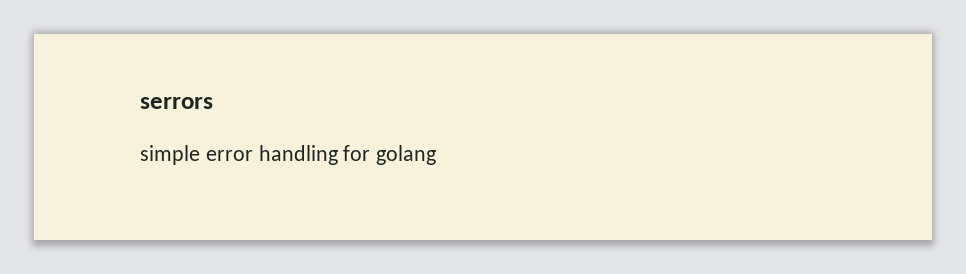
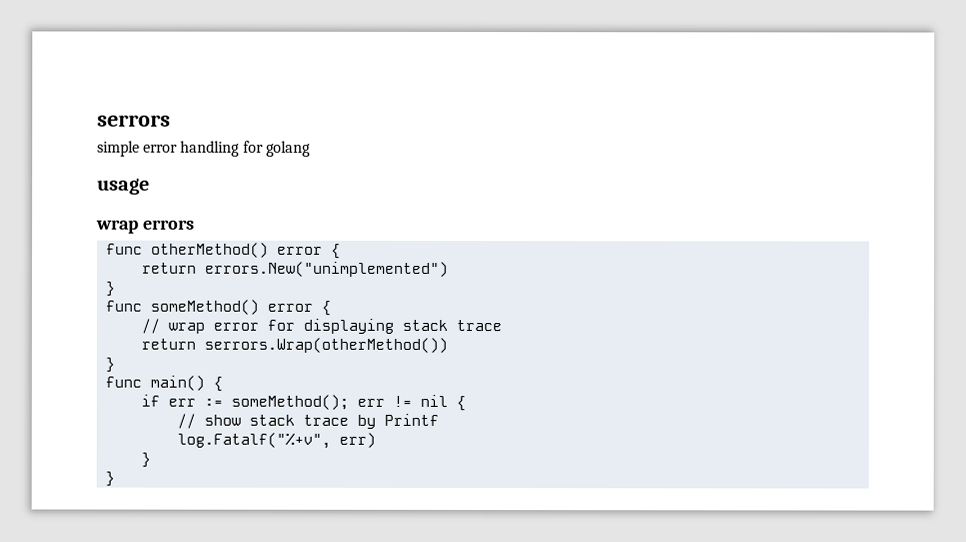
(437, 155) none -> [97,178,150,195] [96,219,195,234] [106,242,342,259] [141,261,450,277] [105,281,116,297] [105,299,332,316] [141,318,503,334] [141,337,449,353] [105,357,116,373] [105,375,224,392] [141,394,467,411] [177,413,440,429] [177,432,377,449] [141,452,152,468] [105,471,116,487] // usage // wrap errors // func otherMethod() error { // return errors.New("unimplemented") // } // func someMethod() error { // // wrap error for displaying stack trace // return serrors.Wrap(otherMethod()) // } // func main() { // if err := someMethod(); err != nil { // // show stack trace by Printf // log.Fatalf("%+v", err) // } // }

